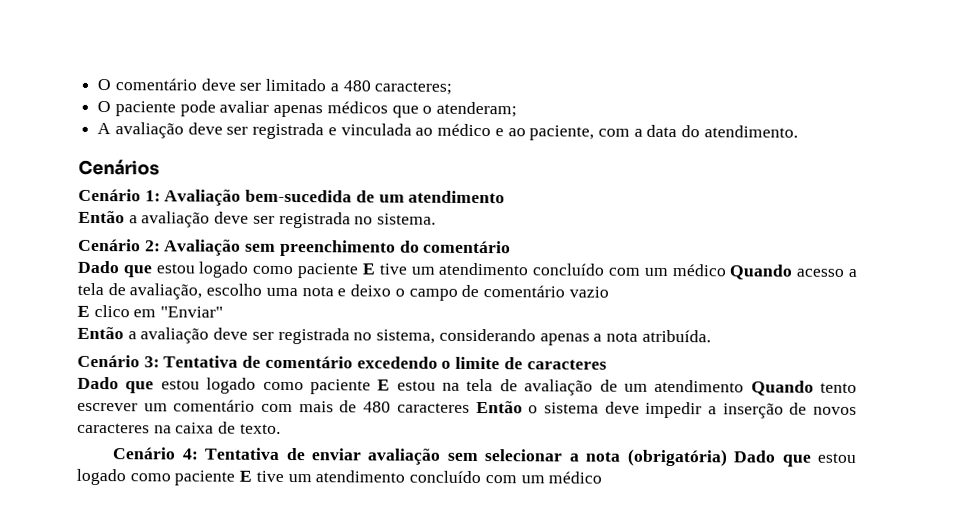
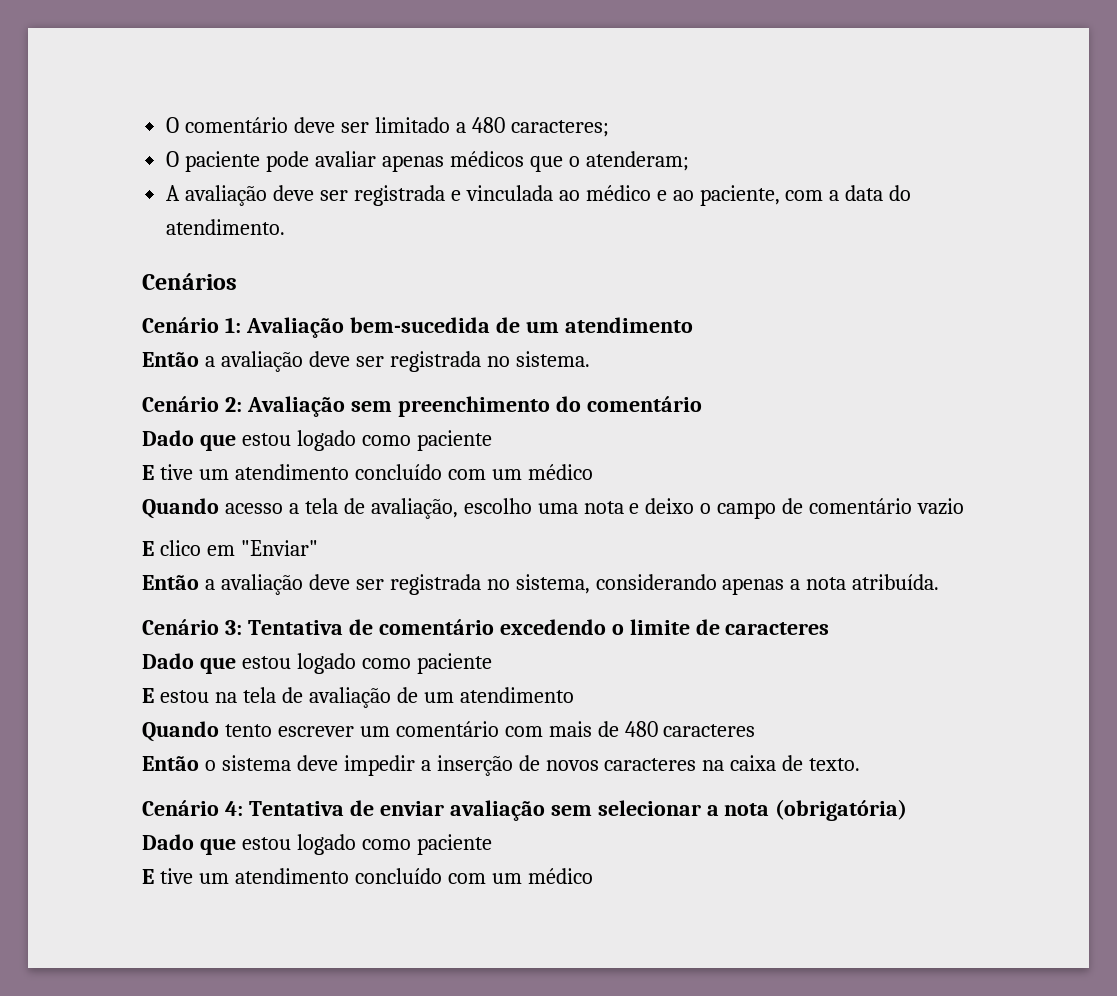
[361,262,726,277] E tive um atendimento concluído com um médico -> [142,464,593,480] // E tive um atendimento concluído com um médico //
(371, 387) none -> (492, 663) //
(745, 386) none -> (574, 695) //
(470, 407) none -> (756, 730) //
[733,450,857,467] [76,468,236,486] Dado que estou logado como paciente -> [142,834,492,855] // Dado que estou logado como paciente //

